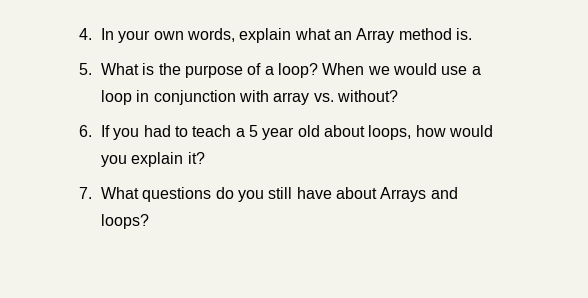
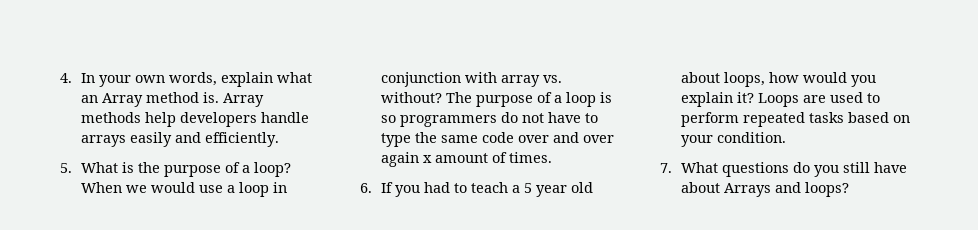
(472, 34) none -> [222,93,264,107] [80,112,309,127] [80,132,279,147] Array methods help developers handle arrays easily and efficiently.
(398, 96) none -> [445,92,612,107] [380,112,598,127] [380,132,614,147] [380,152,552,167] The purpose of a loop is so programmers do not have to type the same code over and over again x amount of times.
(205, 158) none -> [757,92,880,107] [680,112,910,127] [680,132,786,147] Loops are used to perform repeated tasks based on your condition.

